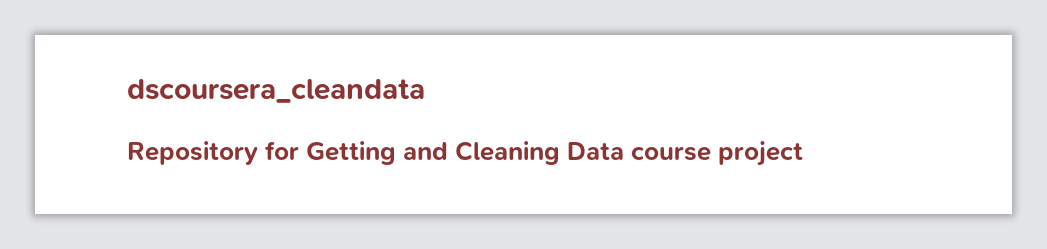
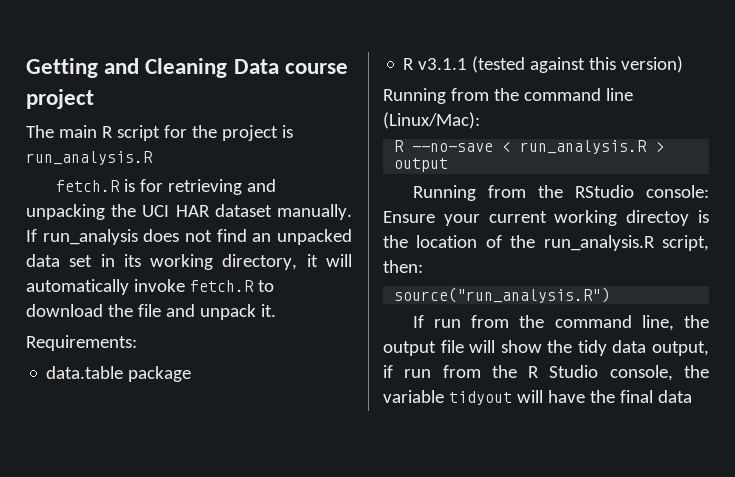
[127,79,425,103] [127,141,300,165] dscoursera_cleandata // Repository for -> (26, 68) none
(804, 153) none -> [26,125,293,141] [26,151,153,165] [55,179,276,195] [26,204,352,220] [26,229,352,245] [26,254,352,270] [26,279,274,295] [26,304,276,320] [26,335,137,351] [46,366,192,382] [403,56,684,73] [383,88,633,104] [383,112,480,129] [394,140,665,154] [394,158,449,172] [412,185,709,201] [383,210,709,226] [383,235,709,251] [383,260,423,273] [394,287,611,303] [412,315,709,331] [383,340,709,356] [383,365,709,381] [383,390,692,405] // The main R script for the project is run_analysis.R // fetch.R is for retrieving and unpacking the UCI HAR dataset manually. If run_analysis does not find an unpacked data set in its working directory, it will automatically invoke fetch.R to download the file and unpack it. // Requirements: // data.table package // R v3.1.1 (tested against this version) // Running from the command line (Linux/Mac): // R --no-save < run_analysis.R > output // Running from the RStudio console: Ensure your current working directoy is the location of the run_analysis.R script, then: // source("run_analysis.R") // If run from the command line, the output file will show the tidy data output, if run from the R Studio console, the variable tidyout will have the final data

